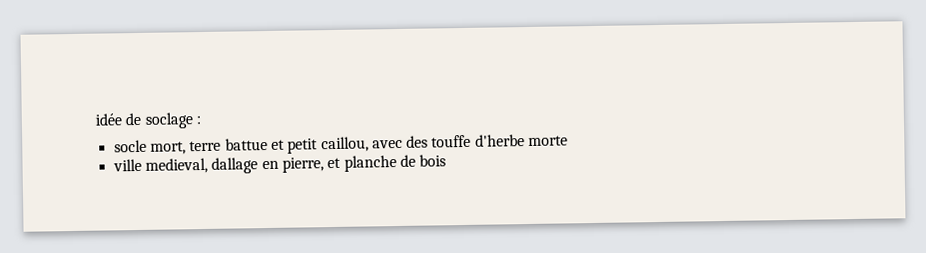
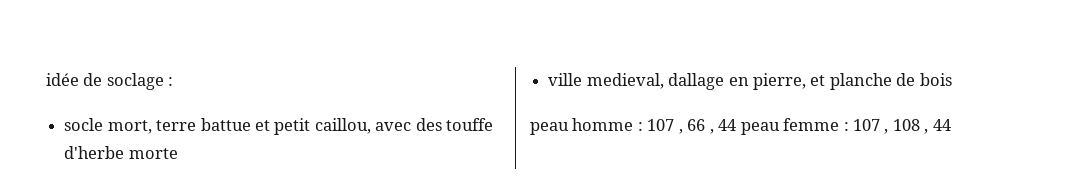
(447, 160) none -> [530,118,951,135] // peau homme : 107 , 66 , 44 peau femme : 107 , 108 , 44

